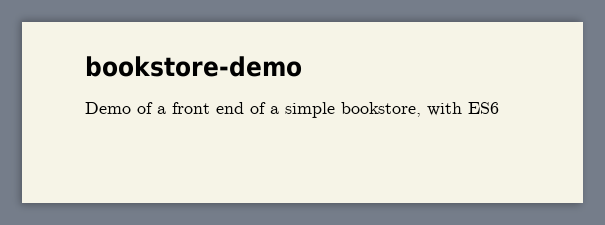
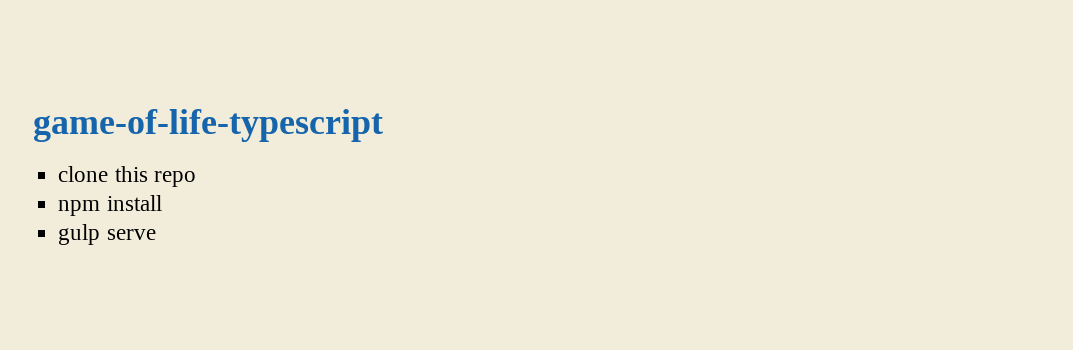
[85,56,302,77] [85,102,499,118] bookstore-demo // Demo of a front end of a simple bookstore, with ES6 -> [33,109,383,142] [58,166,196,187] [58,195,162,216] [58,224,156,245] game-of-life-typescript // clone this repo // npm install // gulp serve

